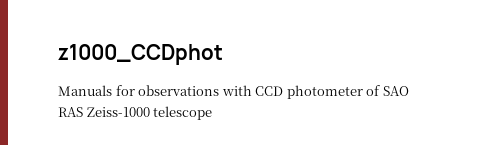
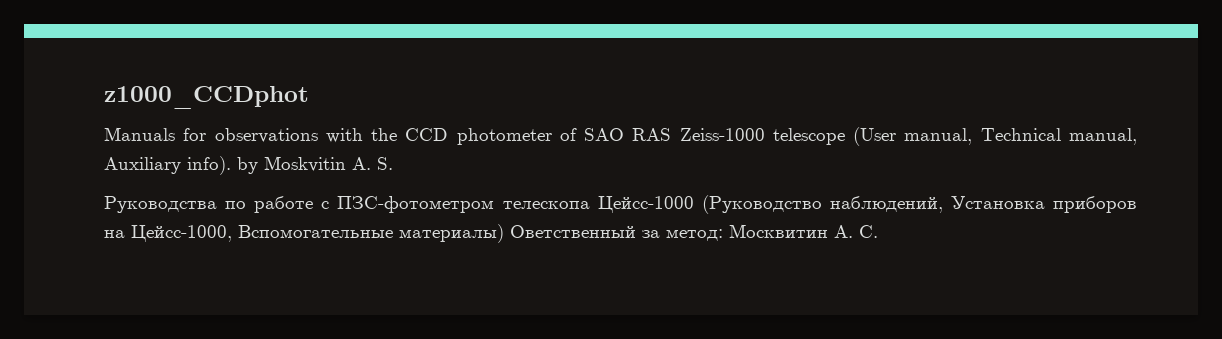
(252, 90) none -> [371,128,398,141] the
(213, 113) none -> [853,127,1137,146] [104,156,393,175] [104,195,1137,214] [104,224,878,243] (User manual, Technical manual, Auxiliary info). by Moskvitin A. S. // Руководства по работе с ПЗС-фотометром телескопа Цейсс-1000 (Руководство наблюдений, Установка приборов на Цейсс-1000, Вспомогательные материалы) Оветственный за метод: Москвитин А. С.

